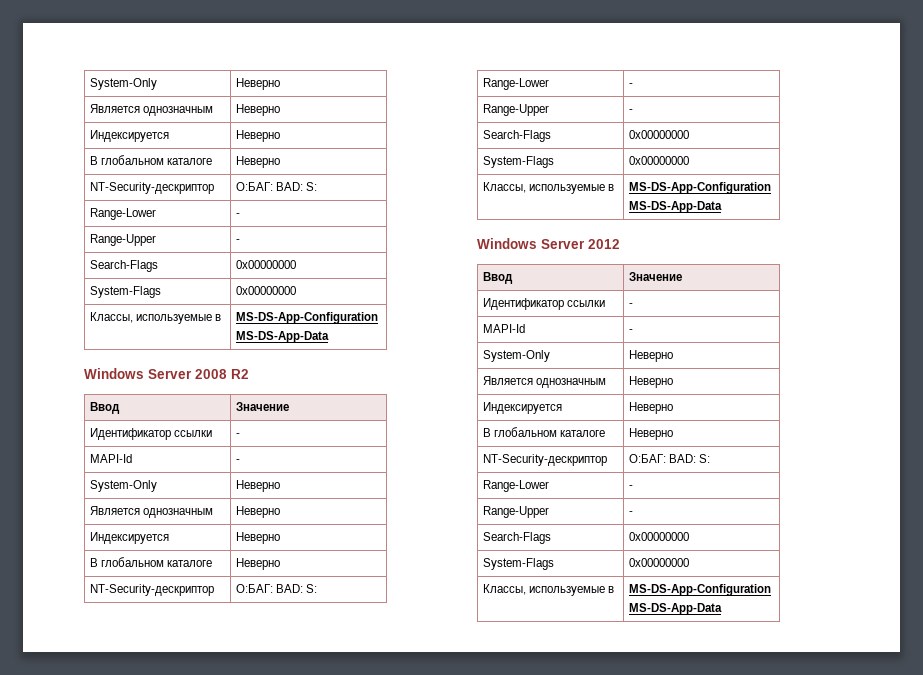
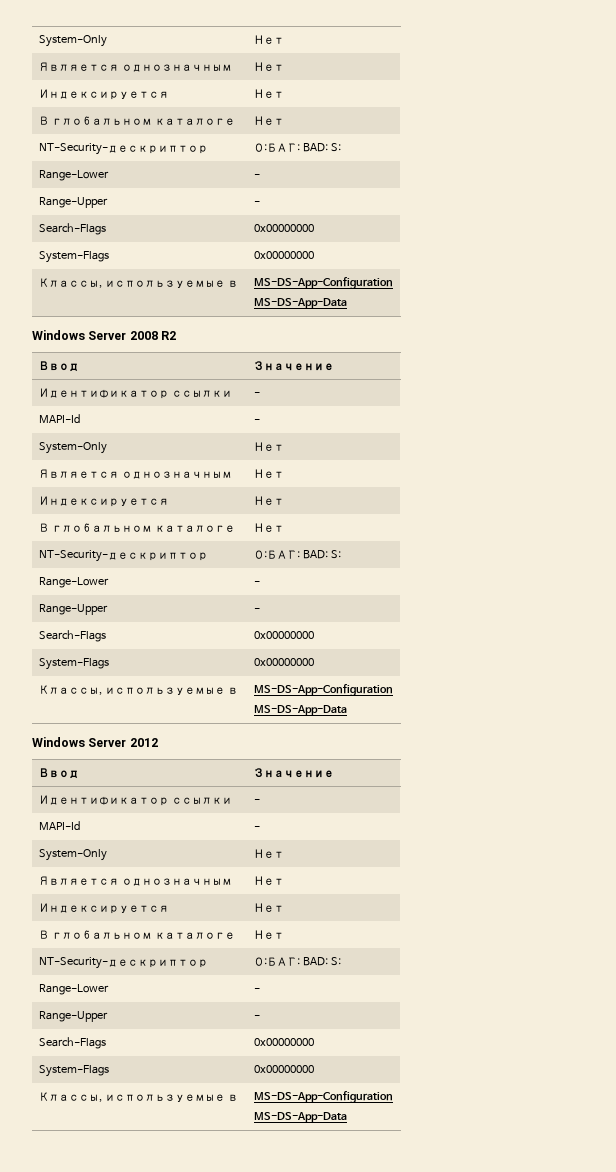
[90,78,158,90] [236,78,281,90] [90,104,214,116] [236,104,281,116] [90,130,170,142] [236,130,281,142] [90,155,213,165] [236,156,281,168] System-Only | Неверно // Является однозначным | Неверно // Индексируется | Неверно // В глобальном каталоге | Неверно -> [38,35,107,47] [253,35,284,44] [38,62,232,72] [253,62,284,71] [38,89,169,100] [253,89,284,98] [38,116,235,125] [253,116,284,125] System-Only | Нет // Является однозначным | Нет // Индексируется | Нет // В глобальном каталоге | Нет
[236,480,281,492] [90,506,214,518] [236,506,281,518] [90,532,170,544] [236,532,281,544] [90,557,213,567] [236,558,281,570] Неверно // Является однозначным | Неверно // Индексируется | Неверно // В глобальном каталоге | Неверно -> [253,442,284,451] [38,469,232,479] [253,469,284,478] [38,496,169,507] [253,496,284,505] [38,523,235,532] [253,523,284,532] Нет // Является однозначным | Нет // Индексируется | Нет // В глобальном каталоге | Нет
[629,350,674,362] [483,376,607,388] [629,376,674,388] [483,402,563,414] [629,402,674,414] [483,427,606,437] [629,428,674,440] Неверно // Является однозначным | Неверно // Индексируется | Неверно // В глобальном каталоге | Неверно -> [253,849,284,858] [38,876,232,886] [253,876,284,885] [38,903,169,914] [253,903,284,912] [38,930,235,939] [253,930,284,939] Нет // Является однозначным | Нет // Индексируется | Нет // В глобальном каталоге | Нет

